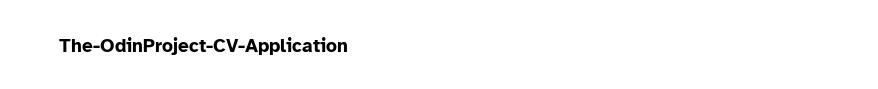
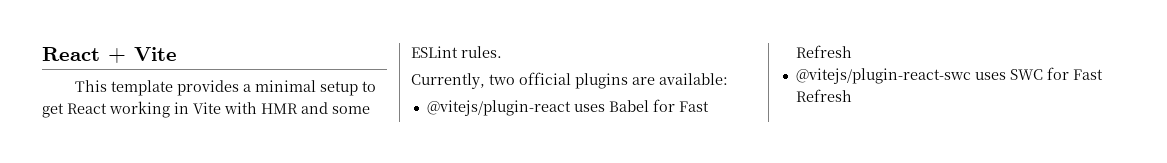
[59,37,348,55] The-OdinProject-CV-Application -> [42,47,177,63] [75,80,377,96] [42,101,370,118] [411,46,502,58] [411,72,728,89] [426,99,709,116] [795,45,852,58] [795,67,1103,84] [795,89,852,102] React + Vite // This template provides a minimal setup to get React working in Vite with HMR and some ESLint rules. // Currently, two official plugins are available: // @vitejs/plugin-react uses Babel for Fast Refresh // @vitejs/plugin-react-swc uses SWC for Fast Refresh

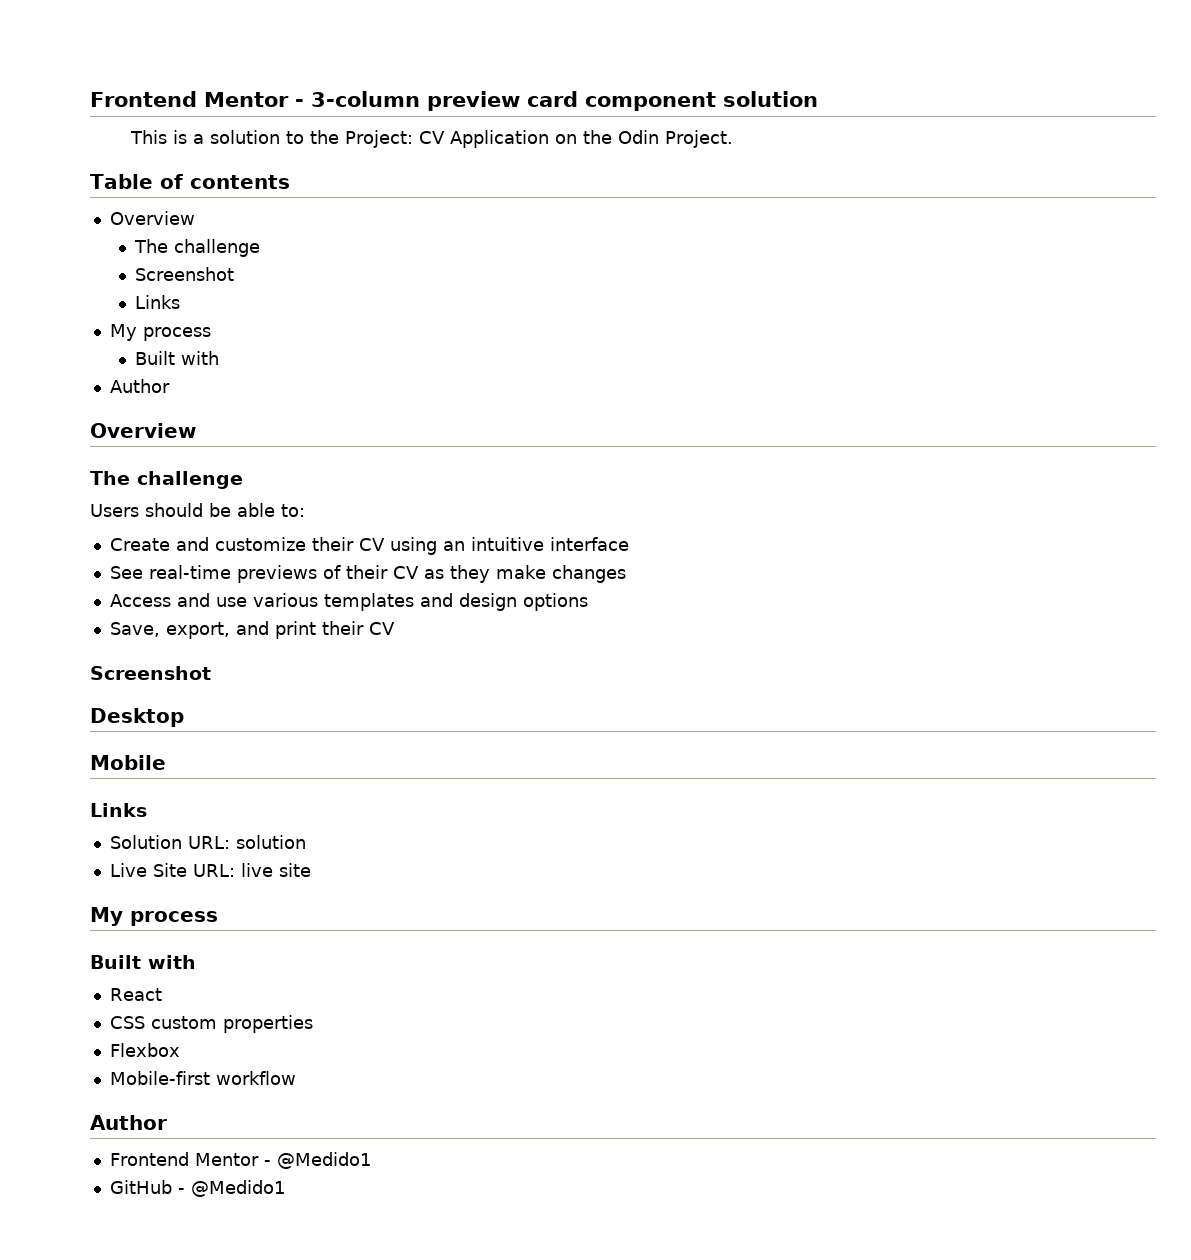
[42,47,177,63] [75,80,377,96] [42,101,370,118] [411,46,502,58] [411,72,728,89] [426,99,709,116] [795,45,852,58] [795,67,1103,84] [795,89,852,102] React + Vite // This template provides a minimal setup to get React working in Vite with HMR and some ESLint rules. // Currently, two official plugins are available: // @vitejs/plugin-react uses Babel for Fast Refresh // @vitejs/plugin-react-swc uses SWC for Fast Refresh -> [90,91,818,111] [129,130,733,148] [90,174,290,189] [109,211,195,225] [134,239,261,257] [135,267,235,281] [135,295,181,309] [109,324,211,341] [135,351,220,365] [109,379,170,393] [90,423,196,438] [90,471,243,489] [90,503,305,517] [109,537,629,555] [109,565,626,583] [109,593,588,611] [109,621,395,639] [90,666,211,680] [90,708,184,727] [90,755,166,770] [90,803,147,817] [109,835,306,849] [109,863,311,877] [90,907,218,926] [90,955,196,969] [109,988,162,1001] [109,1015,313,1033] [109,1043,180,1057] [109,1071,296,1085] [90,1115,167,1130] [109,1152,371,1169] [109,1180,285,1197] Frontend Mentor - 3-column preview card component solution // This is a solution to the Project: CV Application on the Odin Project. // Table of contents // Overview // The challenge // Screenshot // Links // My process // Built with // Author // Overview // The challenge // Users should be able to: // Create and customize their CV using an intuitive interface // See real-time previews of their CV as they make changes // Access and use various templates and design options // Save, export, and print their CV // Screenshot // Desktop // Mobile // Links // Solution URL: solution // Live Site URL: live site // My process // Built with // React // CSS custom properties // Flexbox // Mobile-first workflow // Author // Frontend Mentor - @Medido1 // GitHub - @Medido1

